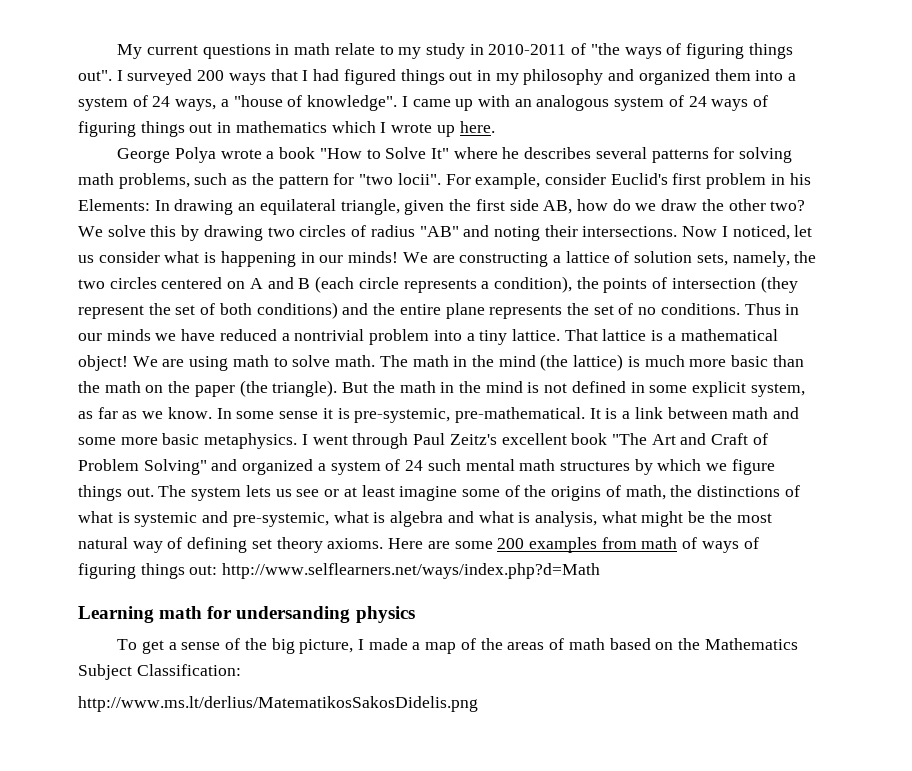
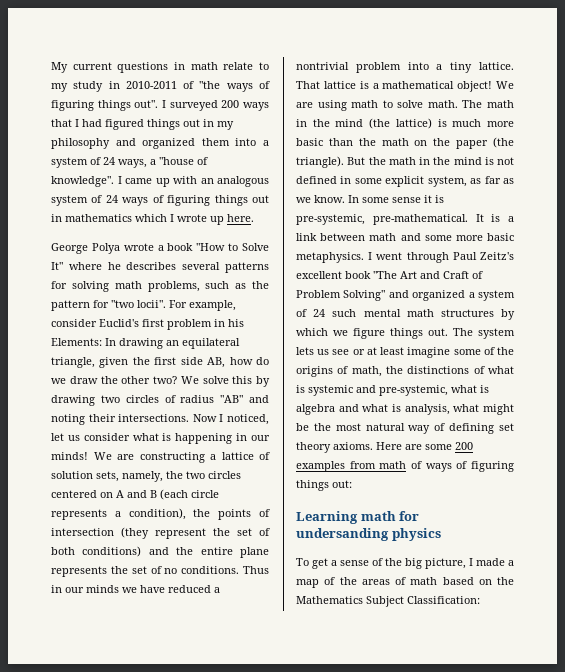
[222,563,601,579] http://www.selflearners.net/ways/index.php?d=Math -> (352, 484) none
[78,696,478,712] // http://www.ms.lt/derlius/MatematikosSakosDidelis.png -> (480, 600) none

